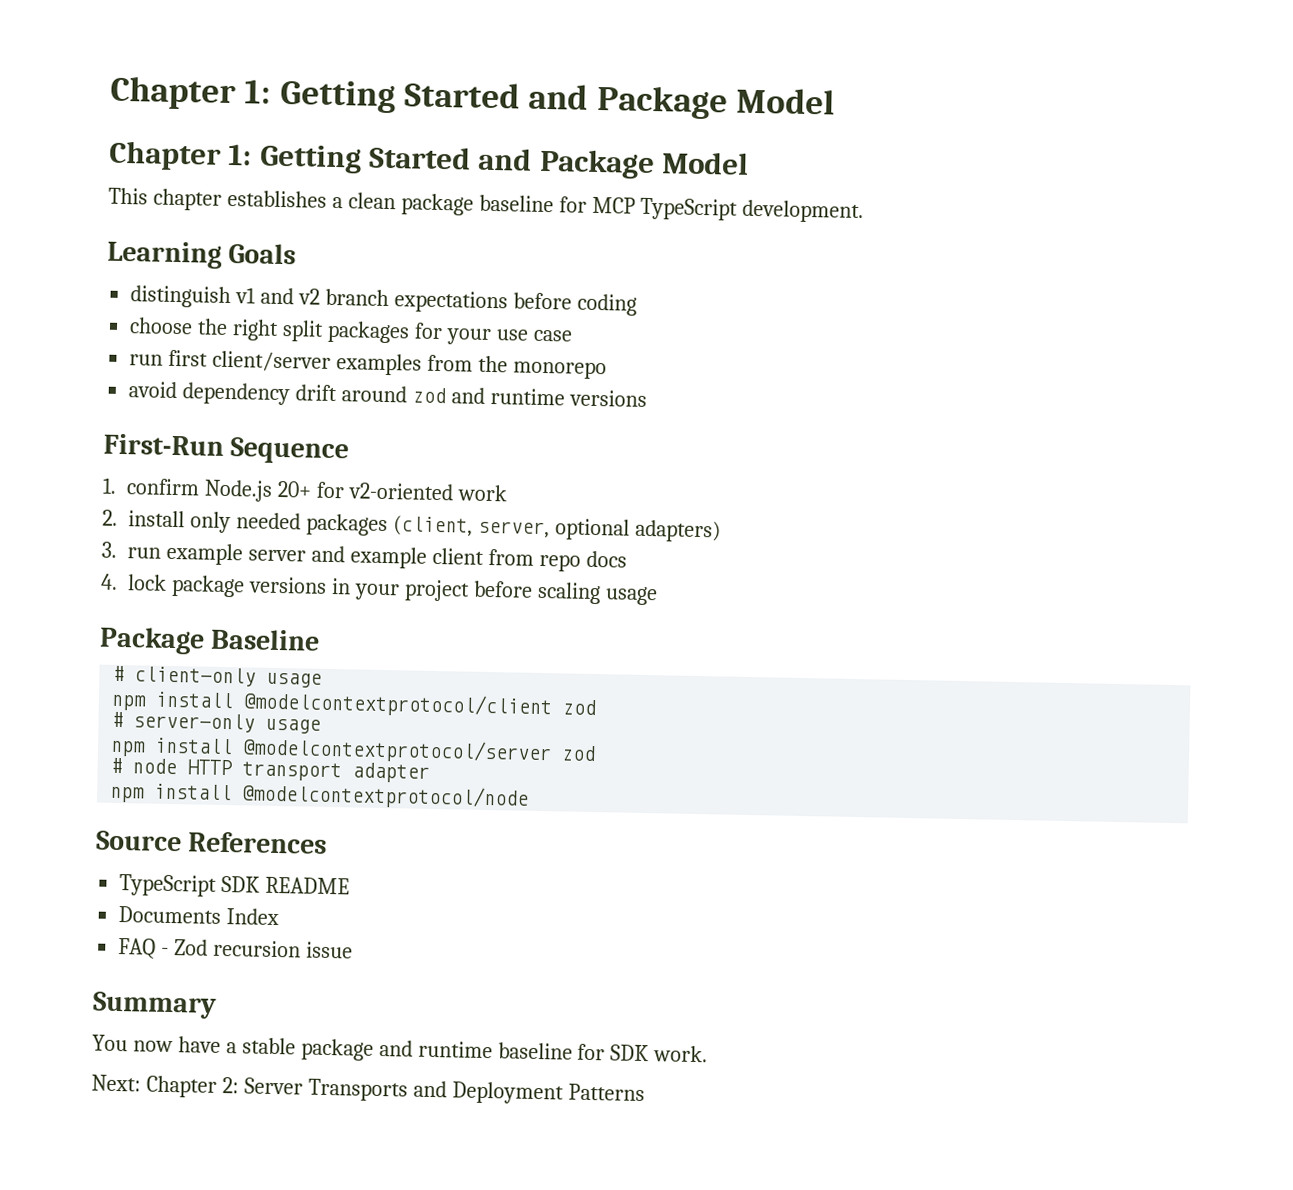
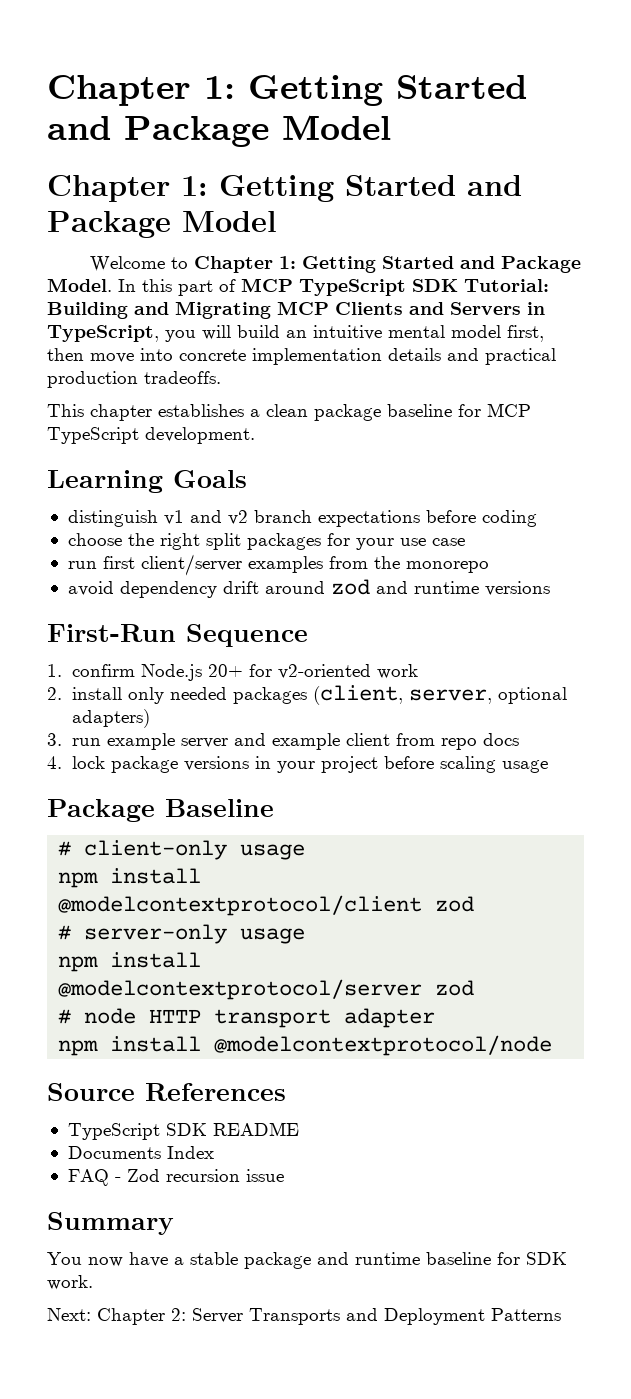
(750, 163) none -> [90,256,582,273] [47,278,549,296] [47,301,545,319] [47,325,544,342] [47,348,556,365] [47,371,221,388] // Welcome to Chapter 1: Getting Started and Package Model. In this part of MCP TypeScript SDK Tutorial: Building and Migrating MCP Clients and Servers in TypeScript, you will build an intuitive mental model first, then move into concrete implementation details and practical production tradeoffs.

